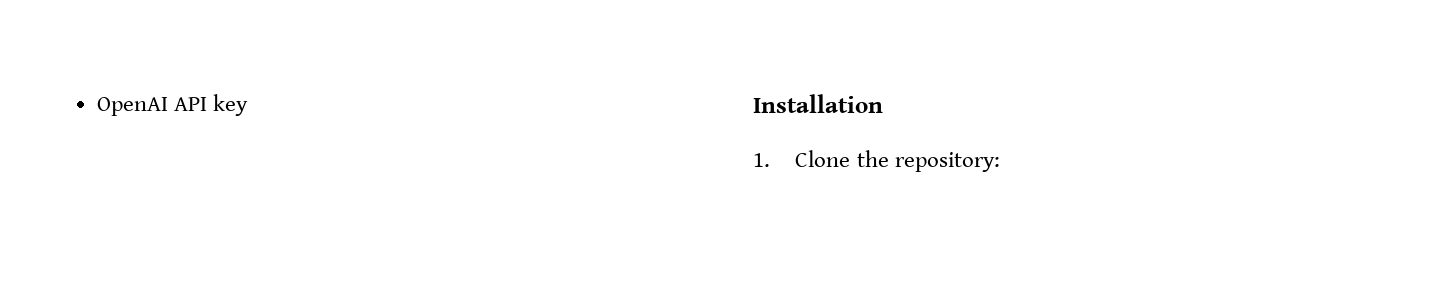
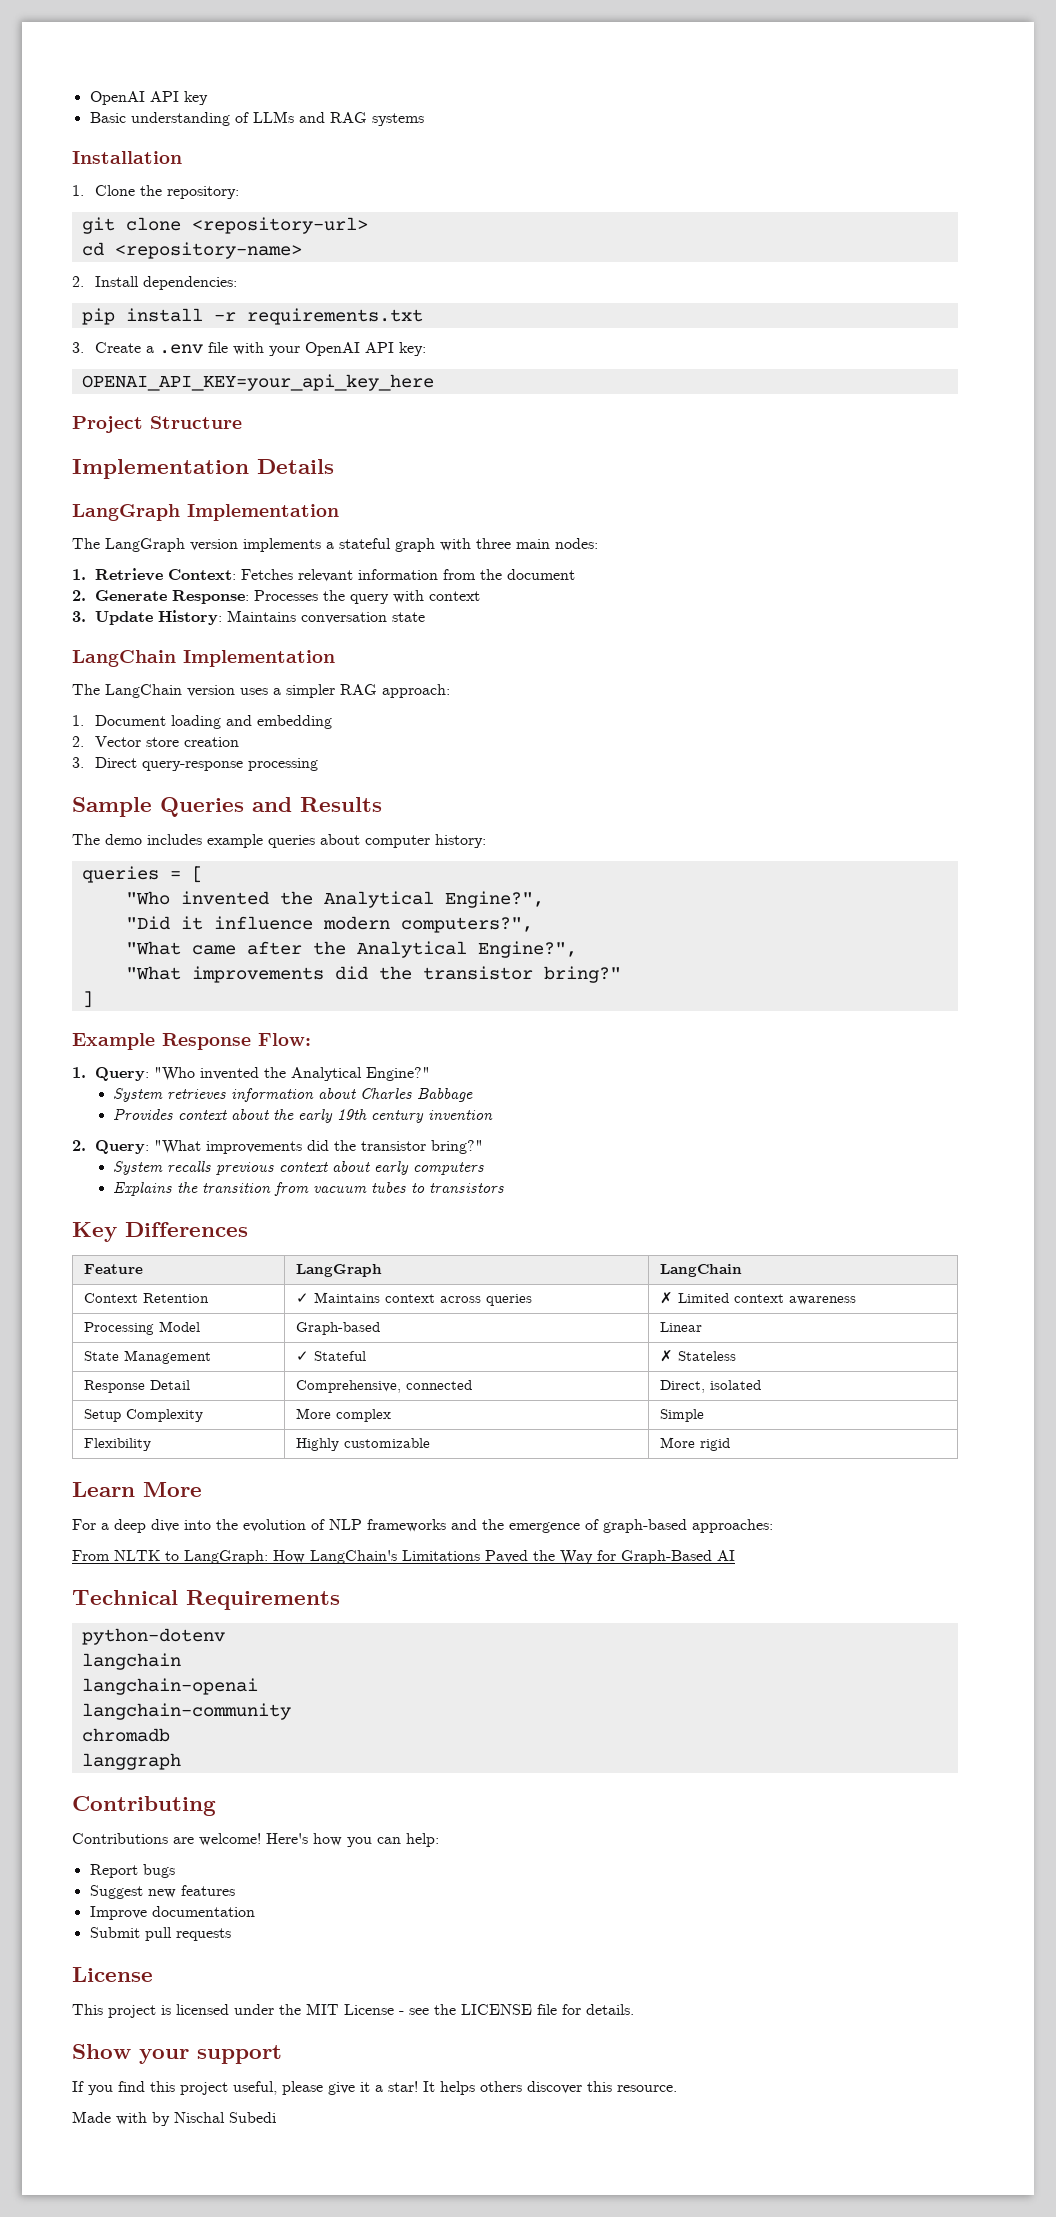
(248, 105) none -> [89,111,424,126] // Basic understanding of LLMs and RAG systems
(1000, 162) none -> [81,217,368,234] [81,242,302,259] [72,276,238,290] [81,308,423,325] [72,342,427,356] [81,374,434,391] [72,416,242,433] [72,459,334,479] [72,504,339,521] [72,538,598,552] [72,568,576,582] [72,590,481,604] [72,610,426,625] [72,650,335,667] [72,684,450,698] [72,715,333,729] [72,736,240,747] [72,757,319,771] [72,797,382,817] [72,834,486,848] [81,866,203,883] [125,891,544,908] [125,916,533,933] [125,941,577,958] [125,966,621,983] [81,991,93,1008] [72,1033,311,1050] [72,1067,431,1081] [113,1088,474,1102] [113,1108,494,1123] [72,1140,484,1154] [113,1161,485,1175] [113,1182,505,1196] [72,1222,248,1242] [84,1264,144,1274] [296,1264,383,1277] [660,1264,743,1277] [84,1293,210,1303] [296,1292,533,1306] [660,1292,857,1305] [84,1321,201,1335] [296,1322,381,1335] [660,1322,703,1332] [84,1350,212,1364] [296,1351,367,1361] [660,1350,737,1362] [84,1380,191,1393] [296,1380,473,1393] [660,1380,762,1393] [84,1409,204,1422] [296,1408,392,1422] [660,1409,705,1422] [84,1438,152,1451] [296,1438,431,1451] [660,1437,731,1451] [72,1482,202,1497] [72,1519,773,1533] [72,1550,735,1564] [72,1590,340,1610] [81,1628,225,1645] [81,1653,181,1670] [81,1678,258,1695] [81,1703,291,1720] [81,1728,170,1742] [81,1753,181,1770] [72,1796,216,1816] [72,1833,439,1847] [89,1864,175,1878] [89,1885,235,1899] [89,1906,255,1920] [89,1927,231,1941] [72,1967,153,1982] [72,2003,634,2018] [72,2044,282,2064] [72,2081,677,2095] [72,2111,276,2126] // git clone <repository-url> // cd <repository-name> // 2. Install dependencies: // pip install -r requirements.txt // 3. Create a .env file with your OpenAI API key: // OPENAI_API_KEY=your_api_key_here // Project Structure // Implementation Details // LangGraph Implementation // The LangGraph version implements a stateful graph with three main nodes: // 1. Retrieve Context: Fetches relevant information from the document // 2. Generate Response: Processes the query with context // 3. Update History: Maintains conversation state // LangChain Implementation // The LangChain version uses a simpler RAG approach: // 1. Document loading and embedding // 2. Vector store creation // 3. Direct query-response processing // Sample Queries and Results // The demo includes example queries about computer history: // queries = [ // "Who invented the Analytical Engine?", // "Did it influence modern computers?", // "What came after the Analytical Engine?", // "What improvements did the transistor bring?" // ] // Example Response Flow: // 1. Query: "Who invented the Analytical Engine?" // System retrieves information about Charles Babbage // Provides context about the early 19th century invention // 2. Query: "What improvements did the transistor bring?" // System recalls previous context about early computers // Explains the transition from vacuum tubes to transistors // Key Differences // Feature | LangGraph | LangChain // Context Retention | ✓ Maintains context across queries | ✗ Limited context awareness // Processing Model | Graph-based | Linear // State Management | ✓ Stateful | ✗ Stateless // Response Detail | Comprehensive, connected | Direct, isolated // Setup Complexity | More complex | Simple // Flexibility | Highly customizable | More rigid // Learn More // For a deep dive into the evolution of NLP frameworks and the emergence of graph-based approaches: // From NLTK to LangGraph: How LangChain's Limitations Paved the Way for Graph-Based AI // Technical Requirements // python-dotenv // langchain // langchain-openai // langchain-community // chromadb // langgraph // Contributing // Contributions are welcome! Here's how you can help: // Report bugs // Suggest new features // Improve documentation // Submit pull requests // License // This project is licensed under the MIT License - see the LICENSE file for details. // Show your support // If you find this project useful, please give it a star! It helps others discover this resource. // Made with by Nischal Subedi

